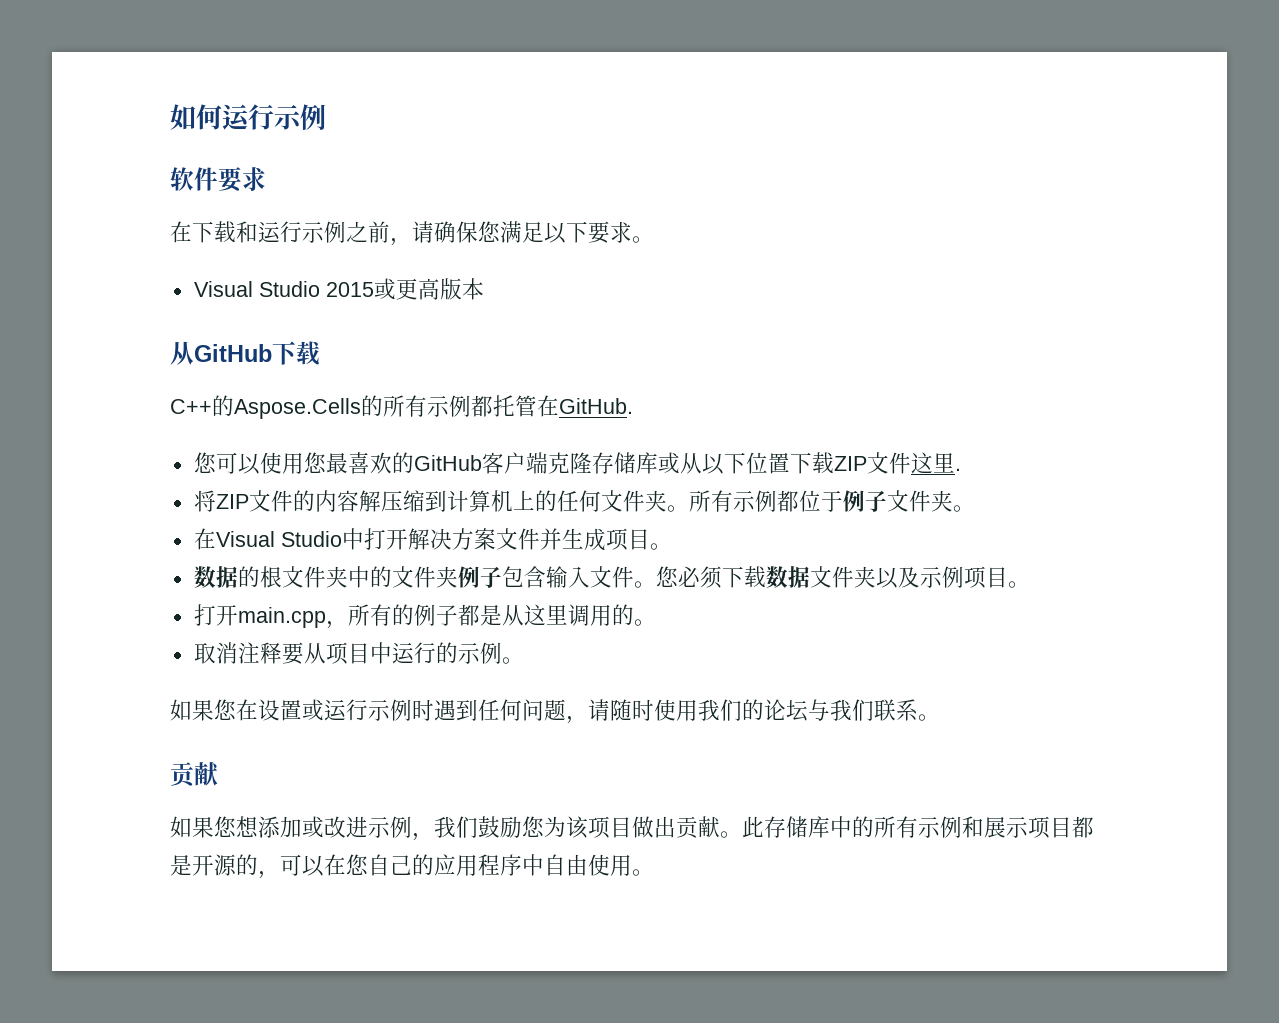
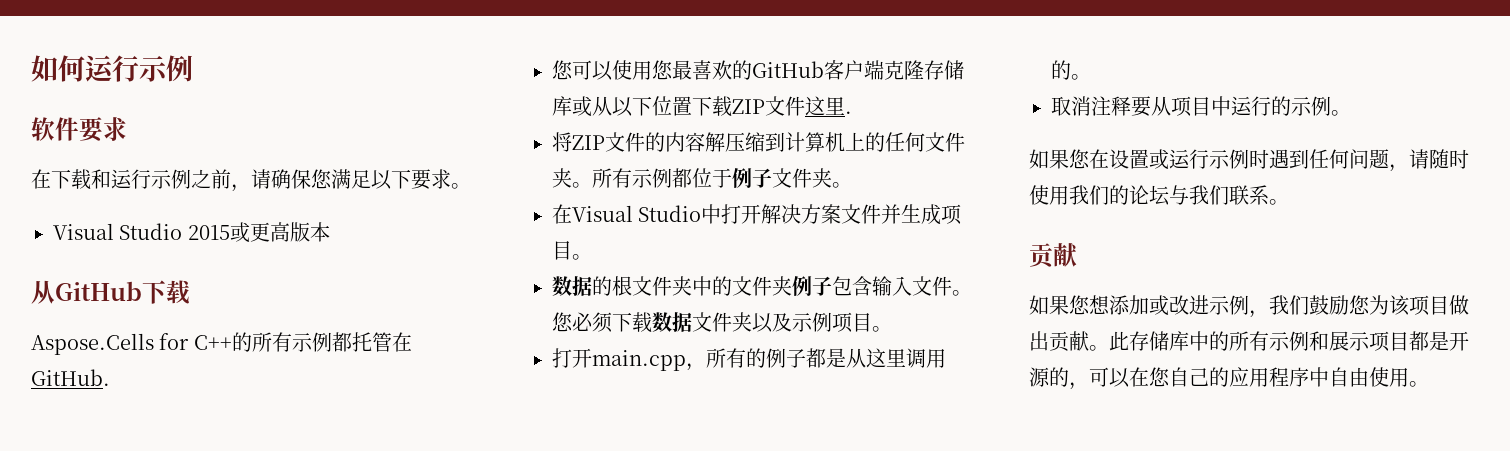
[170,395,361,419] C++的Aspose.Cells -> [31,333,232,355] Aspose.Cells for C++

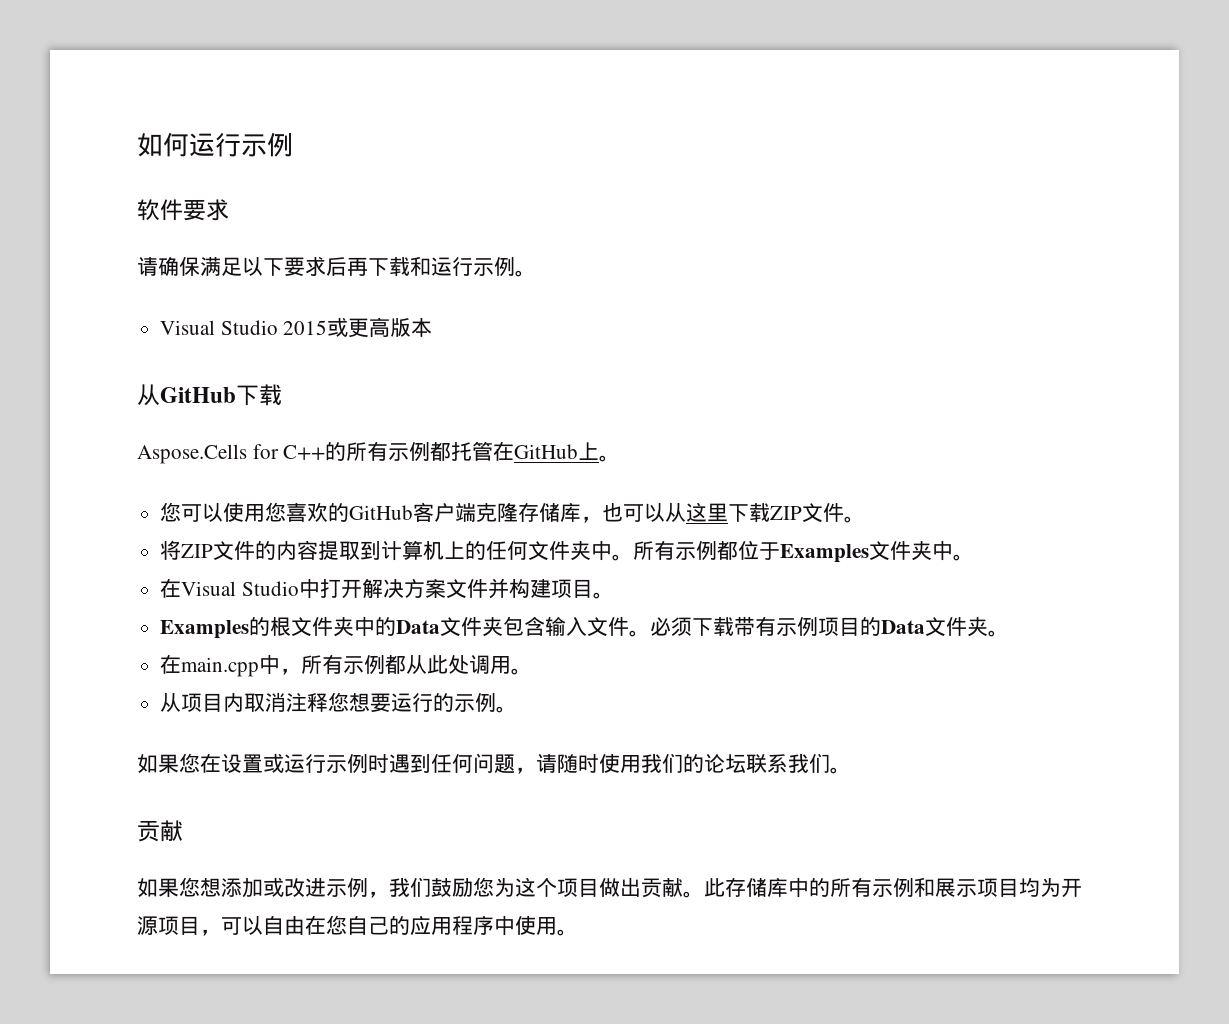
[31,169,451,192] 在下载和运行示例之前，请确保您满足以下要求 -> [137,256,515,277] 请确保满足以下要求后再下载和运行示例
[31,369,110,386] GitHub. -> [514,442,621,462] GitHub上。
[672,60,692,80] 最 -> (287, 512) none
[572,96,692,117] 或从以下位置 -> [581,502,729,523] ，也可以从这里
[805,96,852,116] 这里. -> [844,516,866,523] 。
[705,132,765,152] 解压缩 -> [318,541,361,560] 提取
(572, 178) none -> [591,540,613,561] 中
[732,167,832,188] 例子文件夹 -> [780,540,954,563] Examples文件夹中
[901,204,963,225] [552,241,592,260] [552,276,592,296] 生成项目。 // 数据 -> [508,579,614,599] [160,620,250,639] 构建项目。 // Examples
[732,275,832,296] 文件夹例子 -> [396,617,504,637] Data文件夹
[552,312,573,332] 您 -> (651, 633) none
[652,312,892,333] [552,348,946,371] [1051,60,1091,80] [1051,96,1231,117] 数据文件夹以及示例项目。 // 打开main.cpp，所有的例子都是从这里调用的。 // 取消注释要从项目中 -> [734,616,1010,637] [160,654,533,677] [160,692,392,713] 带有示例项目的Data文件夹。 // 在main.cpp中，所有示例都从此处调用。 // 从项目内取消注释您想要
[1169,185,1269,205] 与我们联系 -> [746,753,830,773] 联系我们
[1389,295,1410,316] 该 -> [515,877,557,897] 这个
[1409,331,1469,351] [1029,367,1130,390] 都是开源的，可以 -> [1019,877,1082,898] [137,915,305,936] 均为开源项目，可以自由
[1329,367,1369,387] 自由 -> (515, 925) none

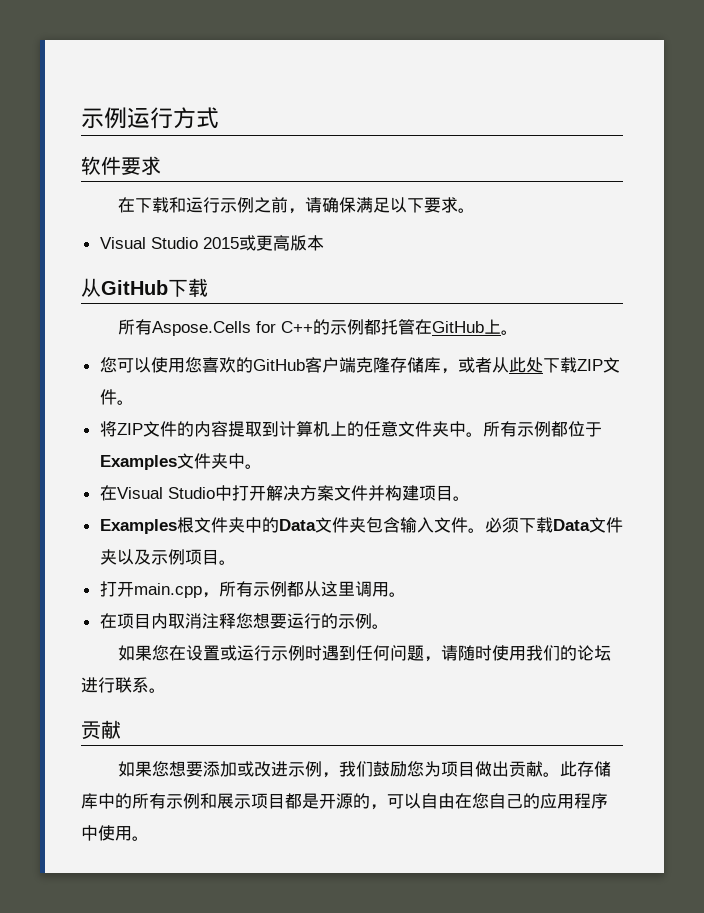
[137,132,293,157] 如何运行示例 -> [81,107,219,129] 示例运行方式
(229, 210) none -> [118,197,306,214] 在下载和运行示例之前，
[326,256,515,277] 后再下载和运行示例 -> (459, 205) none
(282, 395) none -> [118,319,153,335] 所有
[346,441,389,461] 所有 -> (331, 327) none
[602,502,729,523] 也可以从这里 -> [457,357,543,373] 或者从此处
[507,541,529,560] 何 -> [380,421,398,437] 意
[249,617,271,636] 的 -> (177, 526) none
[734,616,1010,637] [160,654,281,677] 带有示例项目的Data文件夹。 // 在main.cpp中 -> [552,517,623,533] [99,549,236,565] [99,581,202,598] Data文件夹以及示例项目。 // 打开main.cpp
[427,654,470,674] 此处 -> [320,581,355,597] 这里
[160,692,182,713] 从 -> [99,613,117,629] 在
[746,753,830,773] 联系我们 -> [81,677,149,693] 进行联系
(221, 887) none -> [186,761,204,777] 要
[515,877,557,897] 这个 -> (442, 769) none
[1019,877,1082,898] [137,916,200,935] 均为开源项目 -> [285,793,370,809] 都是开源的

